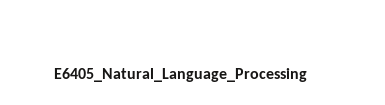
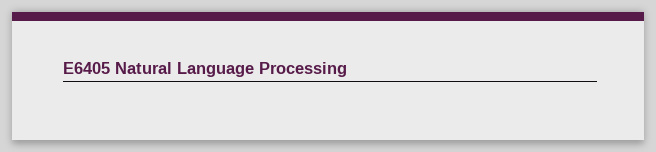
[54,68,307,82] E6405_Natural_Language_Processing -> [63,62,347,77] E6405 Natural Language Processing

